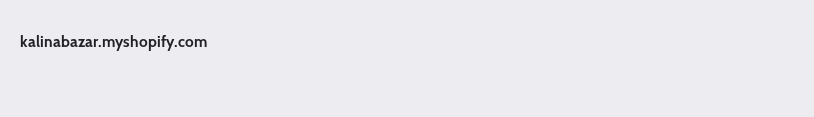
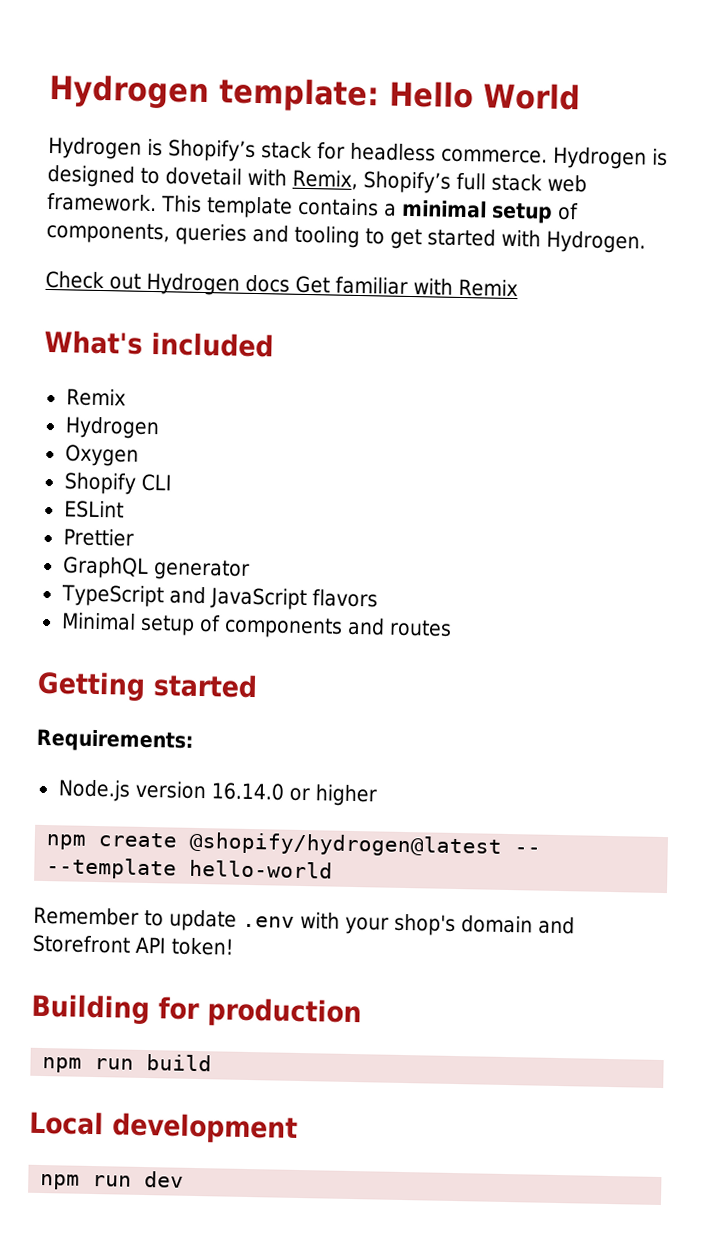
[20,35,207,51] kalinabazar.myshopify.com -> [49,73,581,113] [48,136,668,170] [47,164,587,194] [47,192,579,224] [46,221,646,254] [45,270,518,298] [44,329,274,358] [65,388,126,407] [64,416,160,440] [64,444,139,467] [63,472,172,495] [63,500,124,519] [62,528,134,547] [61,556,250,581] [60,584,378,611] [60,612,452,639] [37,670,258,702] [36,728,194,753] [57,779,377,807] [46,831,542,858] [46,857,334,880] [33,906,575,936] [32,934,234,956] [31,993,362,1029] [42,1054,213,1073] [29,1110,298,1144] [40,1171,185,1190] Hydrogen template: Hello World // Hydrogen is Shopify’s stack for headless commerce. Hydrogen is designed to dovetail with Remix, Shopify’s full stack web framework. This template contains a minimal setup of components, queries and tooling to get started with Hydrogen. // Check out Hydrogen docs Get familiar with Remix // What's included // Remix // Hydrogen // Oxygen // Shopify CLI // ESLint // Prettier // GraphQL generator // TypeScript and JavaScript flavors // Minimal setup of components and routes // Getting started // Requirements: // Node.js version 16.14.0 or higher // npm create @shopify/hydrogen@latest -- --template hello-world // Remember to update .env with your shop's domain and Storefront API token! // Building for production // npm run build // Local development // npm run dev

